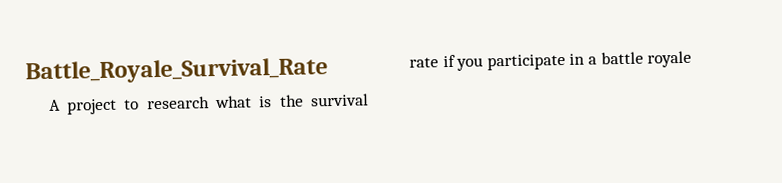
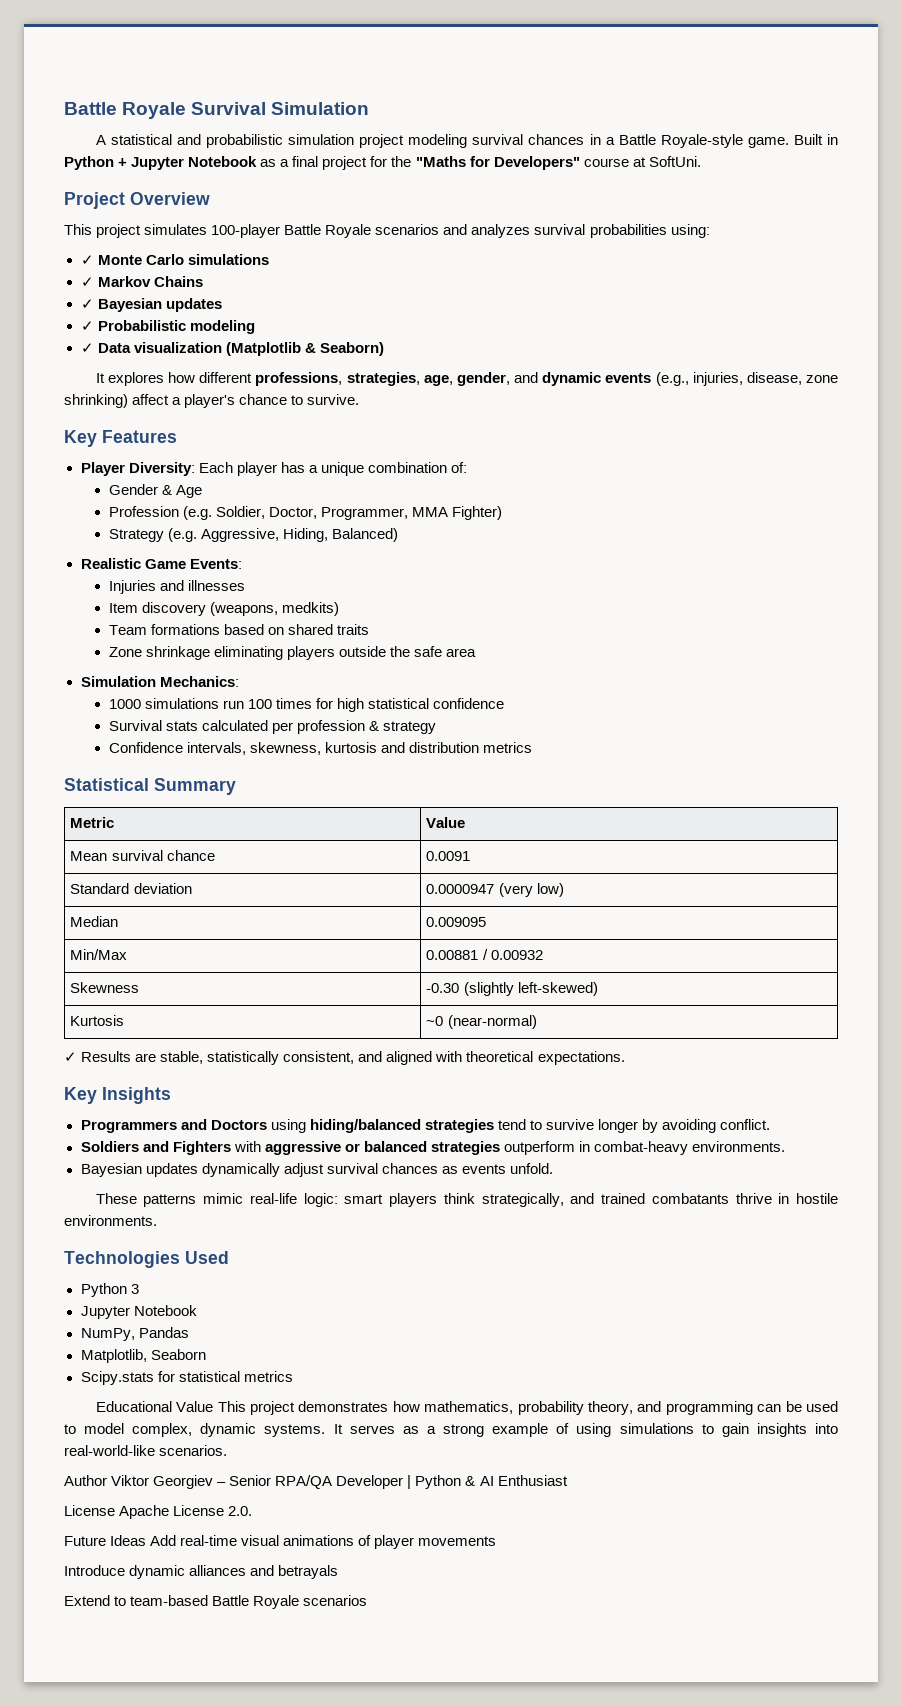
[25,57,328,85] [48,93,369,115] [409,50,693,71] Battle_Royale_Survival_Rate // A project to research what is the survival rate if you participate in a battle royale -> [64,102,370,119] [95,134,839,148] [64,156,701,170] [64,192,210,209] [64,224,710,238] [80,254,269,265] [80,276,203,287] [80,298,222,312] [80,320,255,334] [80,342,384,356] [95,372,838,386] [64,394,360,408] [64,430,177,447] [80,462,467,476] [108,484,202,498] [108,506,502,520] [108,528,398,542] [80,558,242,569] [108,580,245,594] [108,602,339,616] [108,624,369,635] [108,646,476,660] [80,676,239,687] [108,698,504,712] [108,720,436,734] [108,742,532,755] [64,778,236,795] [70,817,115,828] [426,817,466,828] [70,850,215,861] [426,851,471,861] [70,883,192,894] [426,883,564,897] [70,916,119,927] [426,917,487,927] [70,949,128,960] [426,949,543,960] [70,982,140,993] [426,982,598,996] [70,1015,125,1026] [426,1015,537,1029] [64,1051,625,1065] [64,1087,171,1104] [80,1119,771,1133] [80,1141,786,1155] [80,1163,553,1177] [95,1193,839,1207] [64,1215,157,1226] [64,1251,229,1268] [80,1283,139,1297] [80,1305,197,1319] [80,1327,189,1341] [80,1349,206,1363] [80,1371,293,1385] [95,1401,838,1415] [64,1423,839,1437] [64,1445,228,1456] [64,1475,568,1489] [64,1505,253,1519] [64,1535,497,1549] [64,1565,339,1579] [64,1595,368,1609] Battle Royale Survival Simulation // A statistical and probabilistic simulation project modeling survival chances in a Battle Royale-style game. Built in Python + Jupyter Notebook as a final project for the "Maths for Developers" course at SoftUni. // Project Overview // This project simulates 100-player Battle Royale scenarios and analyzes survival probabilities using: // ✓ Monte Carlo simulations // ✓ Markov Chains // ✓ Bayesian updates // ✓ Probabilistic modeling // ✓ Data visualization (Matplotlib & Seaborn) // It explores how different professions, strategies, age, gender, and dynamic events (e.g., injuries, disease, zone shrinking) affect a player's chance to survive. // Key Features // Player Diversity: Each player has a unique combination of: // Gender & Age // Profession (e.g. Soldier, Doctor, Programmer, MMA Fighter) // Strategy (e.g. Aggressive, Hiding, Balanced) // Realistic Game Events: // Injuries and illnesses // Item discovery (weapons, medkits) // Team formations based on shared traits // Zone shrinkage eliminating players outside the safe area // Simulation Mechanics: // 1000 simulations run 100 times for high statistical confidence // Survival stats calculated per profession & strategy // Confidence intervals, skewness, kurtosis and distribution metrics // Statistical Summary // Metric | Value // Mean survival chance | 0.0091 // Standard deviation | 0.0000947 (very low) // Median | 0.009095 // Min/Max | 0.00881 / 0.00932 // Skewness | -0.30 (slightly left-skewed) // Kurtosis | ~0 (near-normal) // ✓ Results are stable, statistically consistent, and aligned with theoretical expectations. // Key Insights // Programmers and Doctors using hiding/balanced strategies tend to survive longer by avoiding conflict. // Soldiers and Fighters with aggressive or balanced strategies outperform in combat-heavy environments. // Bayesian updates dynamically adjust survival chances as events unfold. // These patterns mimic real-life logic: smart players think strategically, and trained combatants thrive in hostile environments. // Technologies Used // Python 3 // Jupyter Notebook // NumPy, Pandas // Matplotlib, Seaborn // Scipy.stats for statistical metrics // Educational Value This project demonstrates how mathematics, probability theory, and programming can be used to model complex, dynamic systems. It serves as a strong example of using simulations to gain insights into real-world-like scenarios. // Author Viktor Georgiev – Senior RPA/QA Developer | Python & AI Enthusiast // License Apache License 2.0. // Future Ideas Add real-time visual animations of player movements // Introduce dynamic alliances and betrayals // Extend to team-based Battle Royale scenarios

